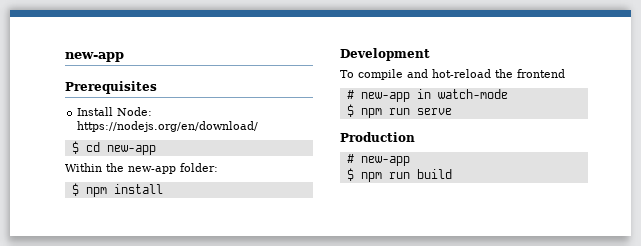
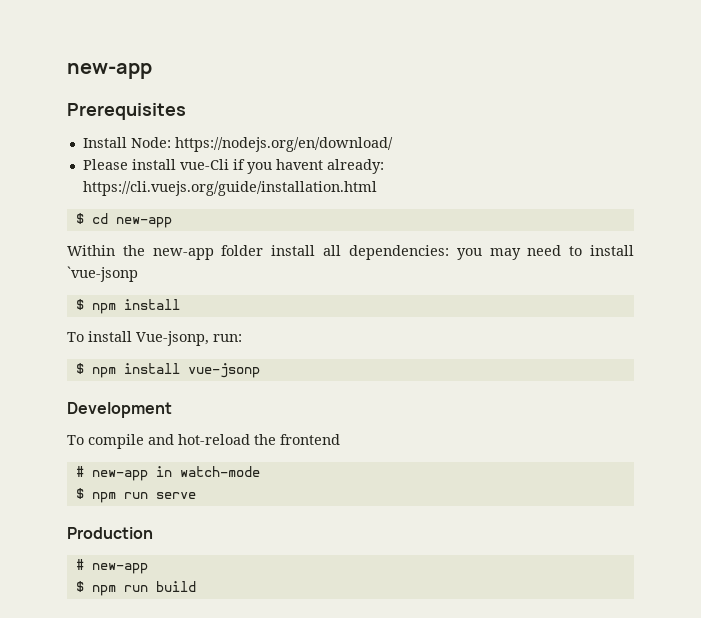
(259, 126) none -> [82,159,384,174] [82,181,377,196] // Please install vue-Cli if you havent already: https://cli.vuejs.org/guide/installation.html
[180,163,218,172] [71,183,163,197] folder: // $ npm install -> [221,245,634,260] [67,266,138,282] [75,299,180,314] [67,331,242,346] [75,363,260,378] folder install all dependencies: you may need to install `vue-jsonp // $ npm install // To install Vue-jsonp, run: // $ npm install vue-jsonp

